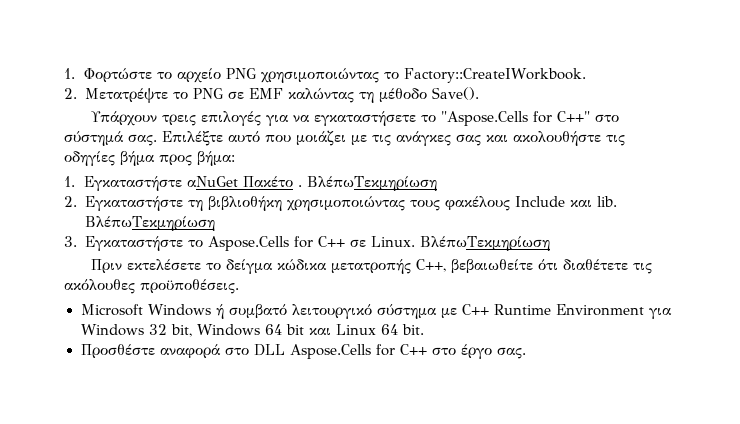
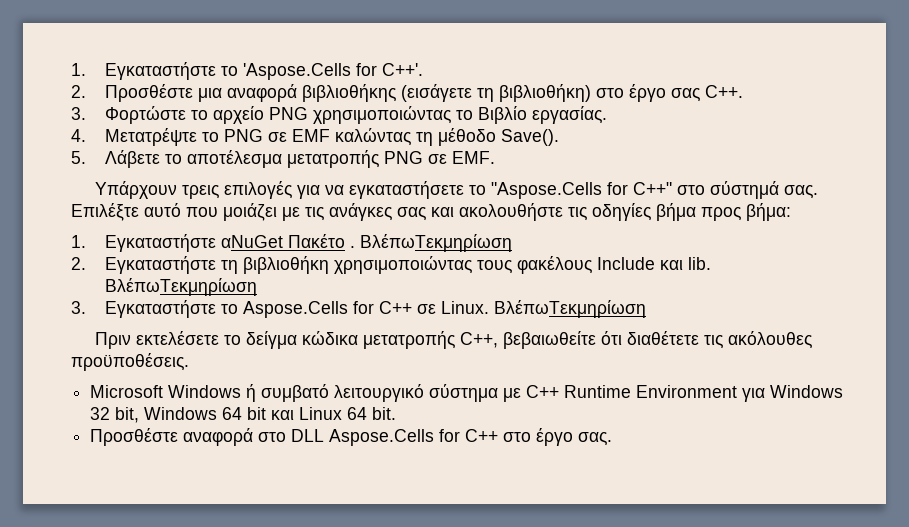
[64,68,75,79] 1. -> [71,62,423,80] [71,84,743,102] [71,107,86,120] 1. Εγκαταστήστε το 'Aspose.Cells for C++'. // 2. Προσθέστε μια αναφορά βιβλιοθήκης (εισάγετε τη βιβλιοθήκη) στο έργο σας C++. // 3.
[404,68,587,83] [64,88,77,99] Factory::CreateIWorkbook. // 2. -> [477,106,607,124] [71,129,86,142] Βιβλίο εργασίας. // 4.
(479, 93) none -> [71,150,495,168] // 5. Λάβετε το αποτέλεσμα μετατροπής PNG σε EMF.

